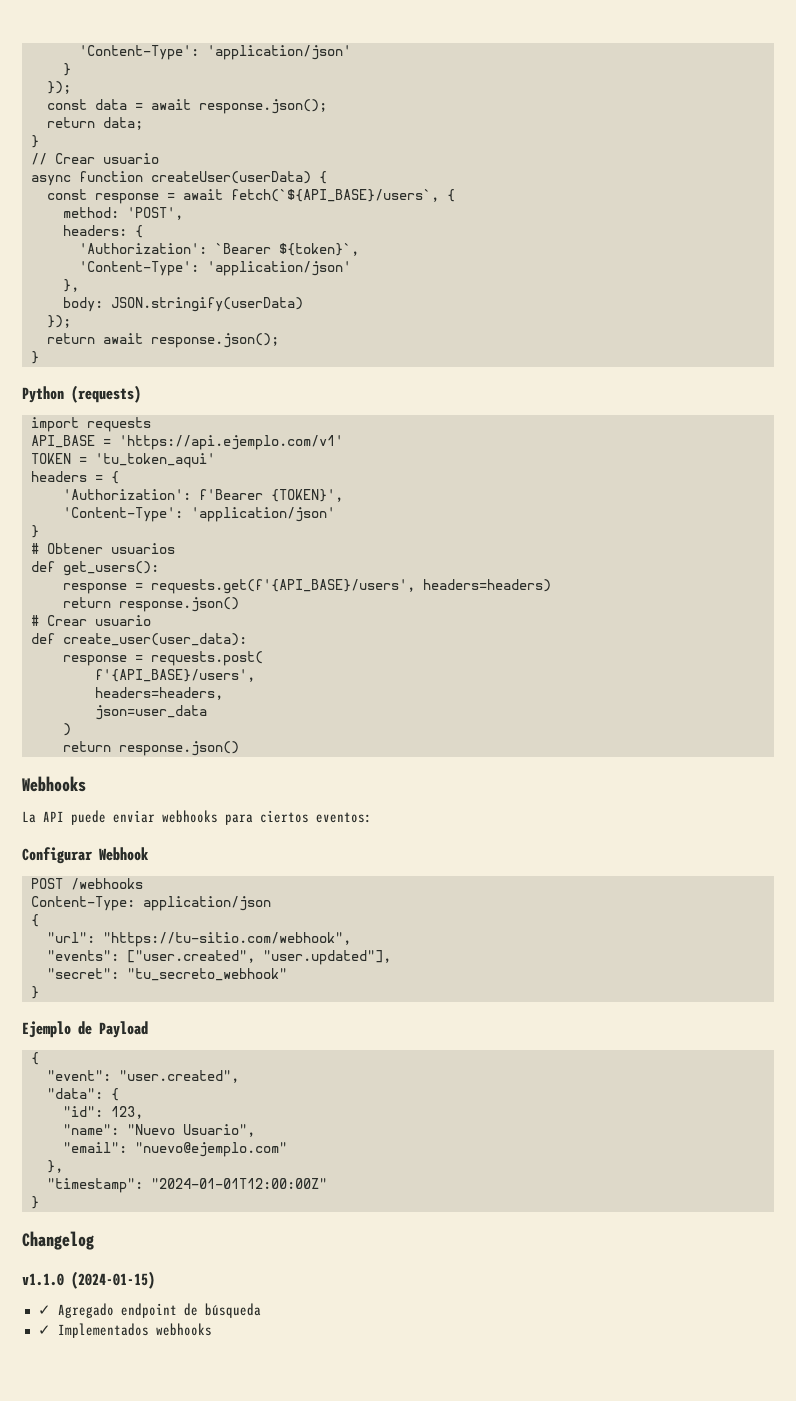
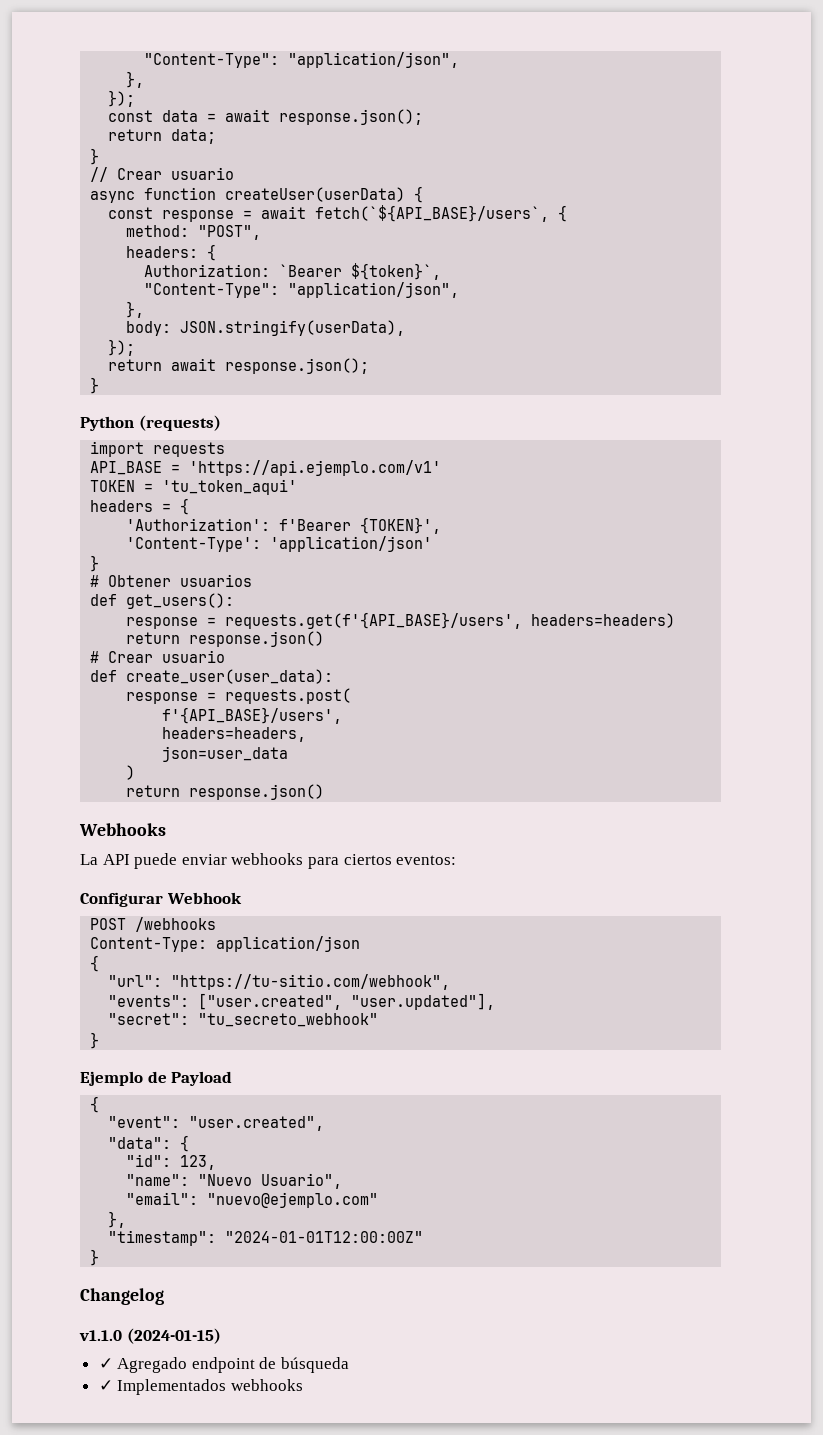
[78,45,351,60] [62,63,71,76] 'Content-Type': 'application/json' // } -> [144,52,460,68] [126,71,145,88] "Content-Type": "application/json", // },
[126,207,183,220] 'POST', -> [198,225,262,240] "POST",
[78,243,207,254] 'Authorization': -> [144,264,271,277] Authorization:
[78,261,351,276] 'Content-Type': 'application/json' -> [144,282,460,298] "Content-Type": "application/json",
[110,297,303,312] JSON.stringify(userData) -> [180,320,406,336] JSON.stringify(userData),

